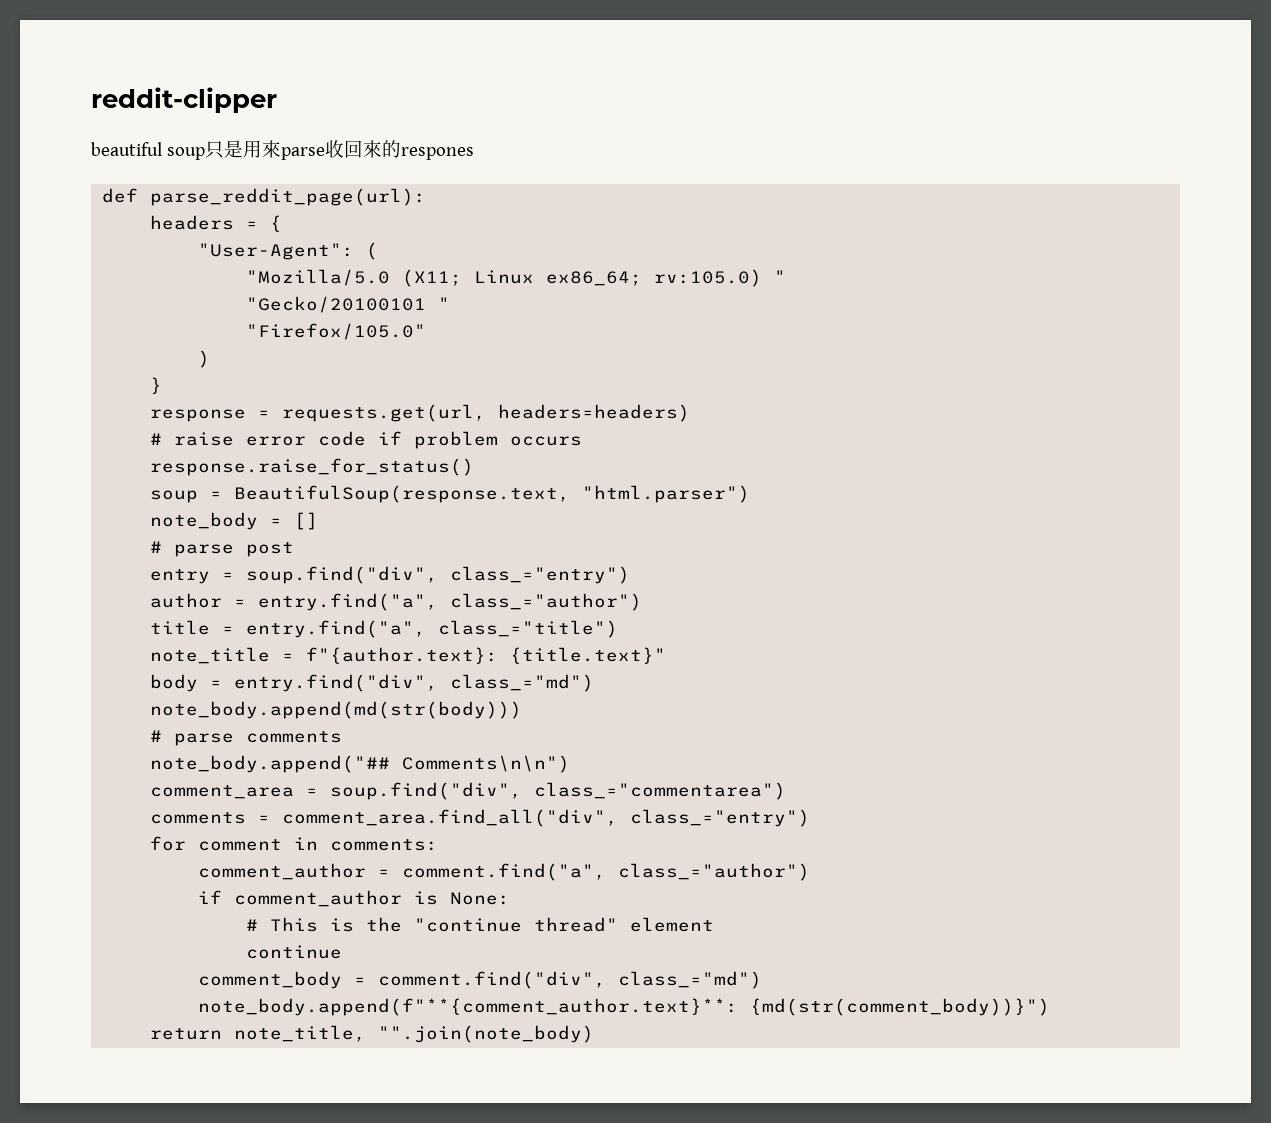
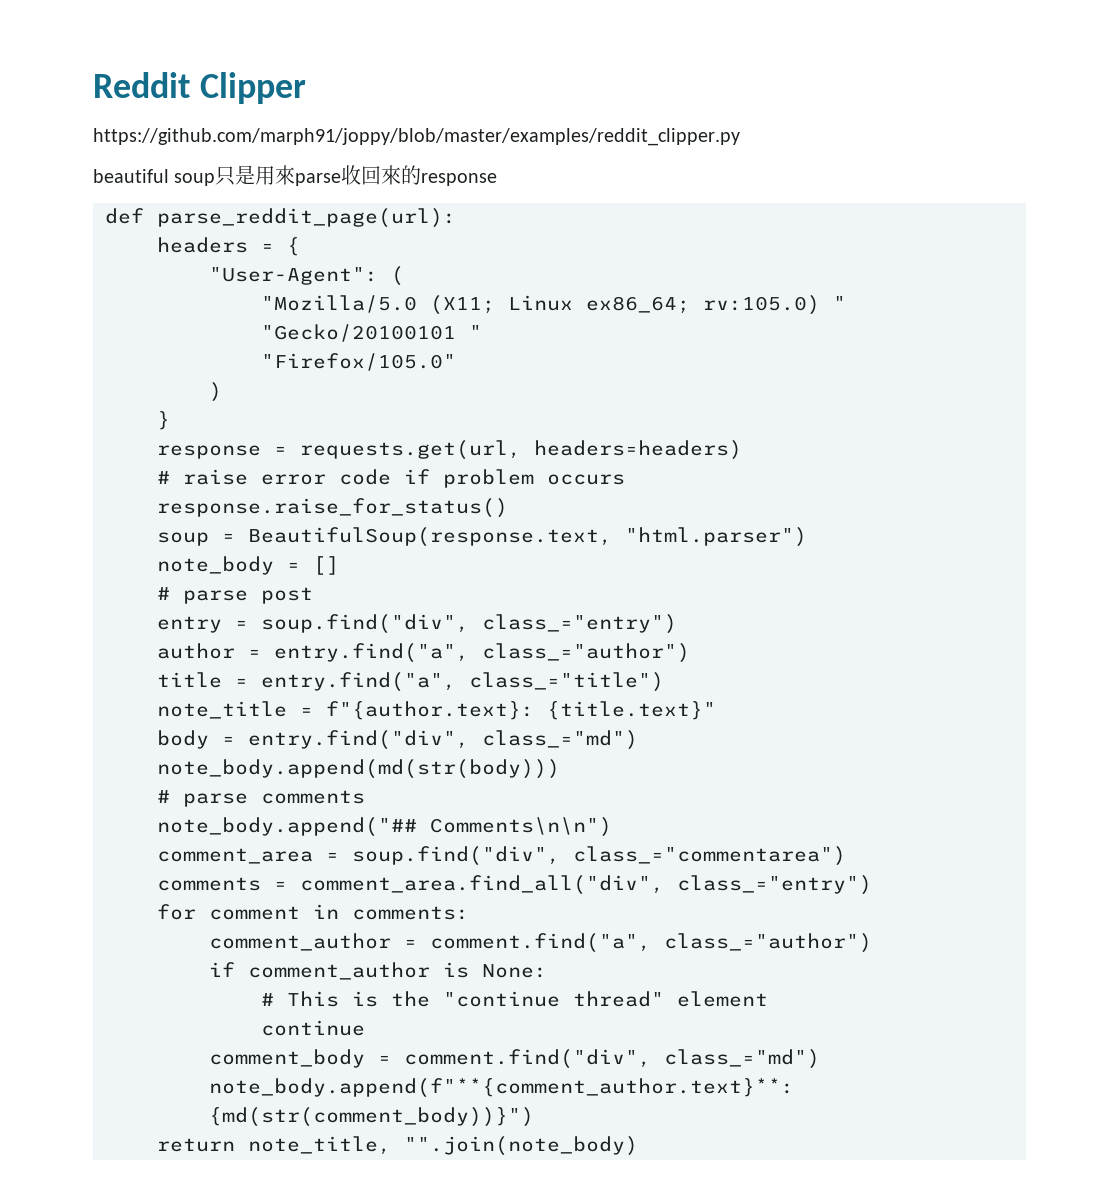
[91,87,277,113] reddit-clipper -> [93,72,306,104] [93,128,740,146] Reddit Clipper // https://github.com/marph91/joppy/blob/master/examples/reddit_clipper.py
[400,147,474,160] respones -> [421,173,498,186] response

